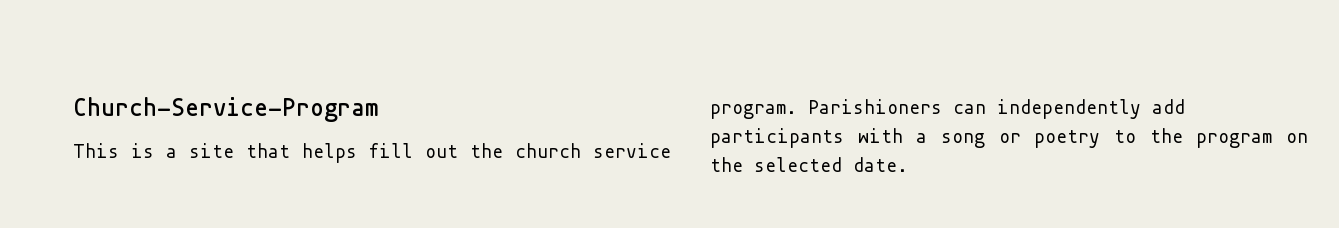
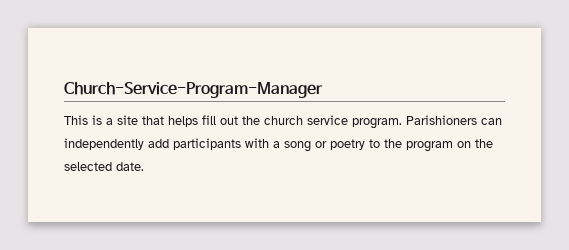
[73,97,379,122] Church-Service-Program -> [64,82,323,98] Church-Service-Program-Manager

